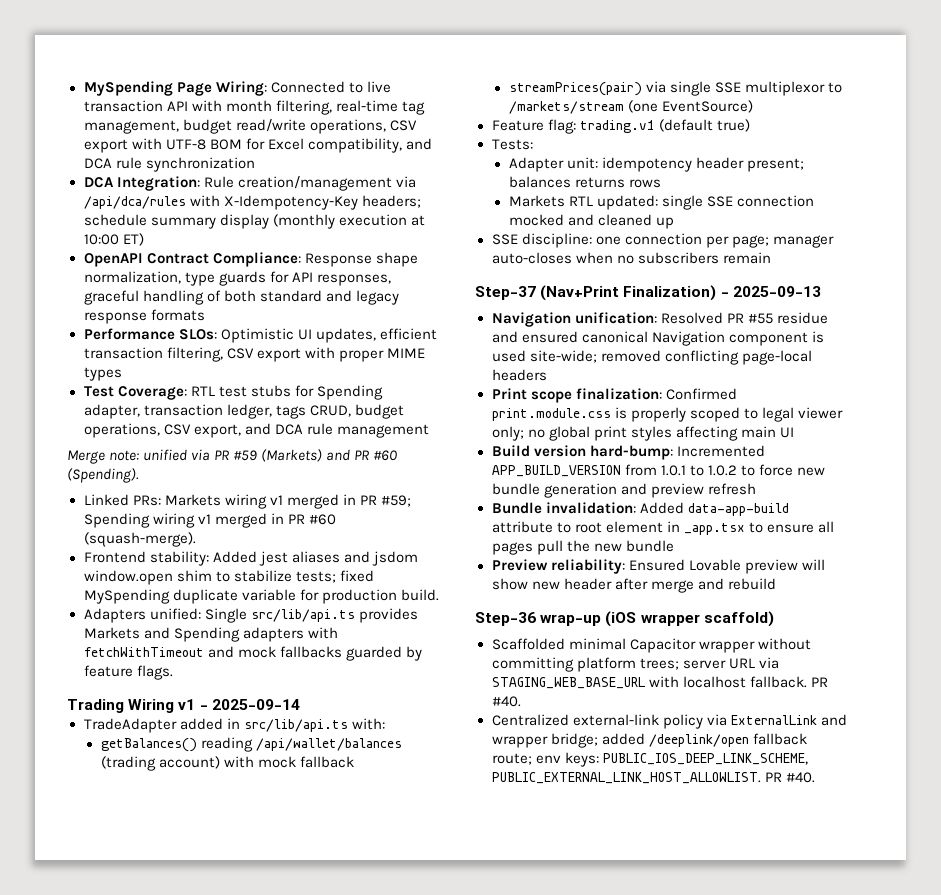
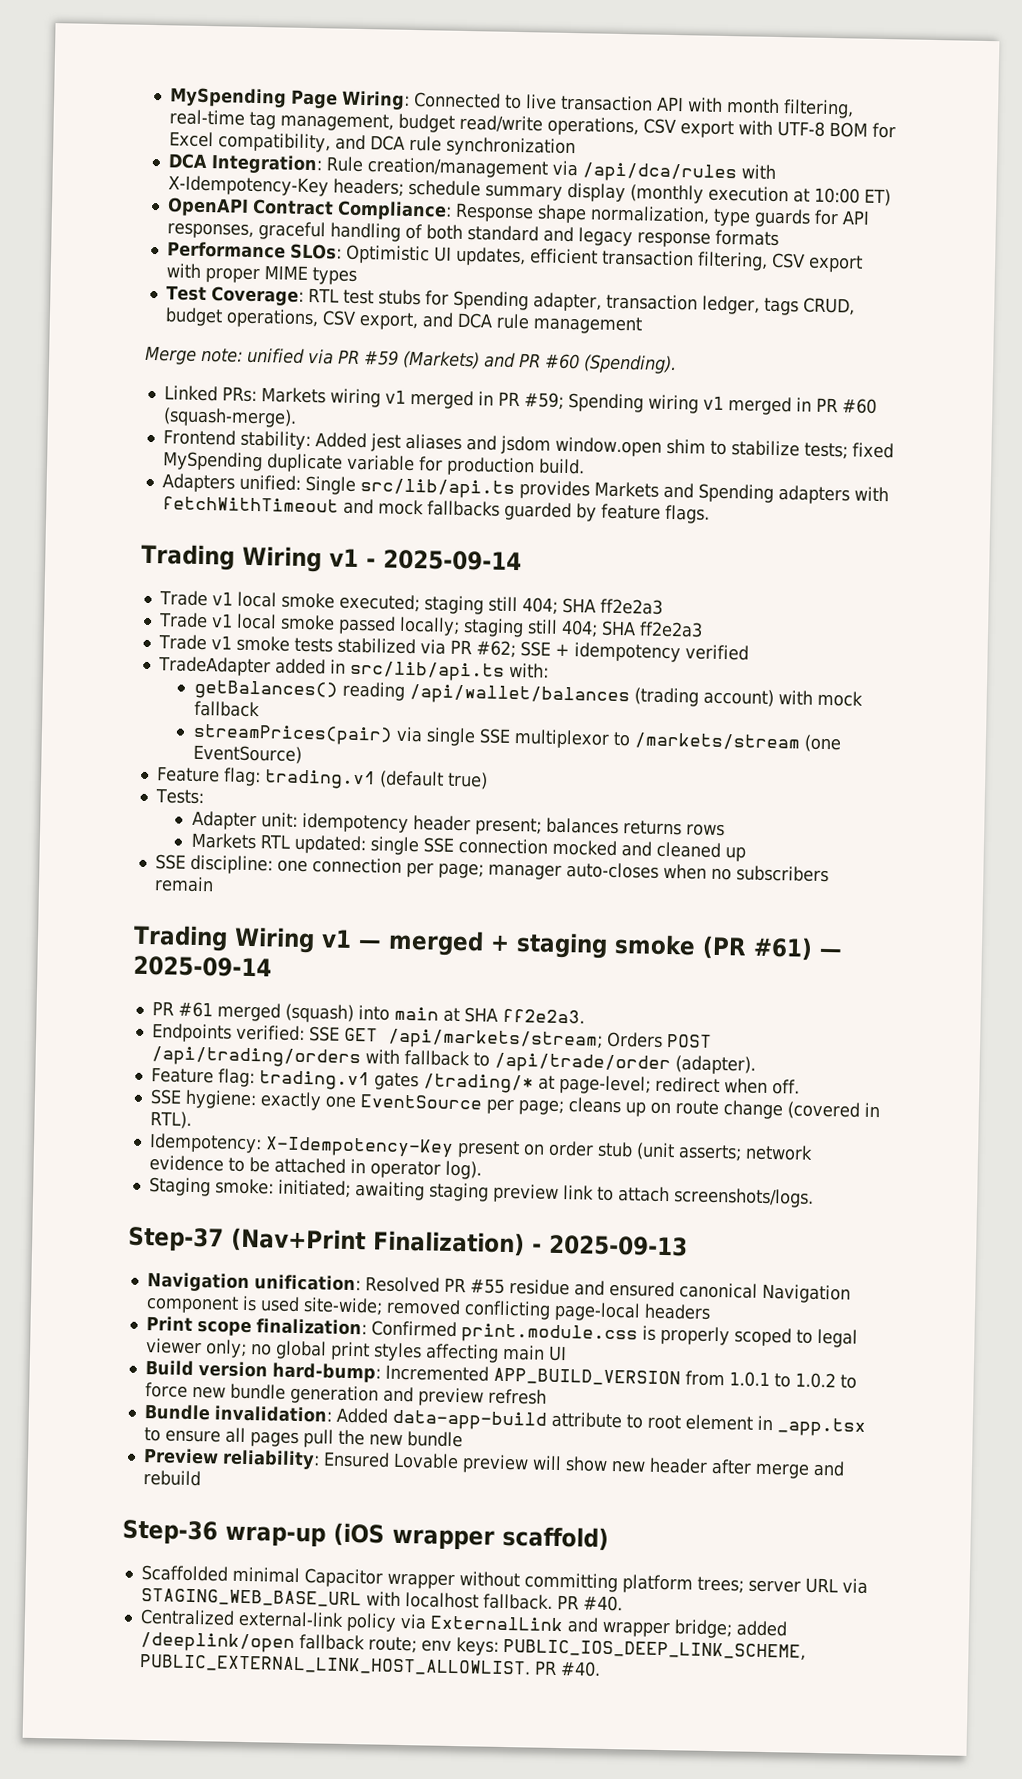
(300, 704) none -> [158,590,663,615] [157,612,703,638] [157,634,749,663] // Trade v1 local smoke executed; staging still 404; SHA ff2e2a3 // Trade v1 local smoke passed locally; staging still 404; SHA ff2e2a3 // Trade v1 smoke tests stabilized via PR #62; SSE + idempotency verified
(771, 258) none -> [133,924,842,961] [133,955,272,978] [151,1001,585,1024] [151,1023,712,1051] [150,1046,756,1075] [150,1067,800,1095] [149,1089,880,1120] [149,1111,192,1129] [148,1133,813,1162] [148,1155,482,1180] [148,1177,814,1208] // Trading Wiring v1 — merged + staging smoke (PR #61) — 2025-09-14 // PR #61 merged (squash) into main at SHA ff2e2a3. // Endpoints verified: SSE GET /api/markets/stream; Orders POST /api/trading/orders with fallback to /api/trade/order (adapter). // Feature flag: trading.v1 gates /trading/* at page-level; redirect when off. // SSE hygiene: exactly one EventSource per page; cleans up on route change (covered in RTL). // Idempotency: X-Idempotency-Key present on order stub (unit asserts; network evidence to be attached in operator log). // Staging smoke: initiated; awaiting staging preview link to attach screenshots/logs.

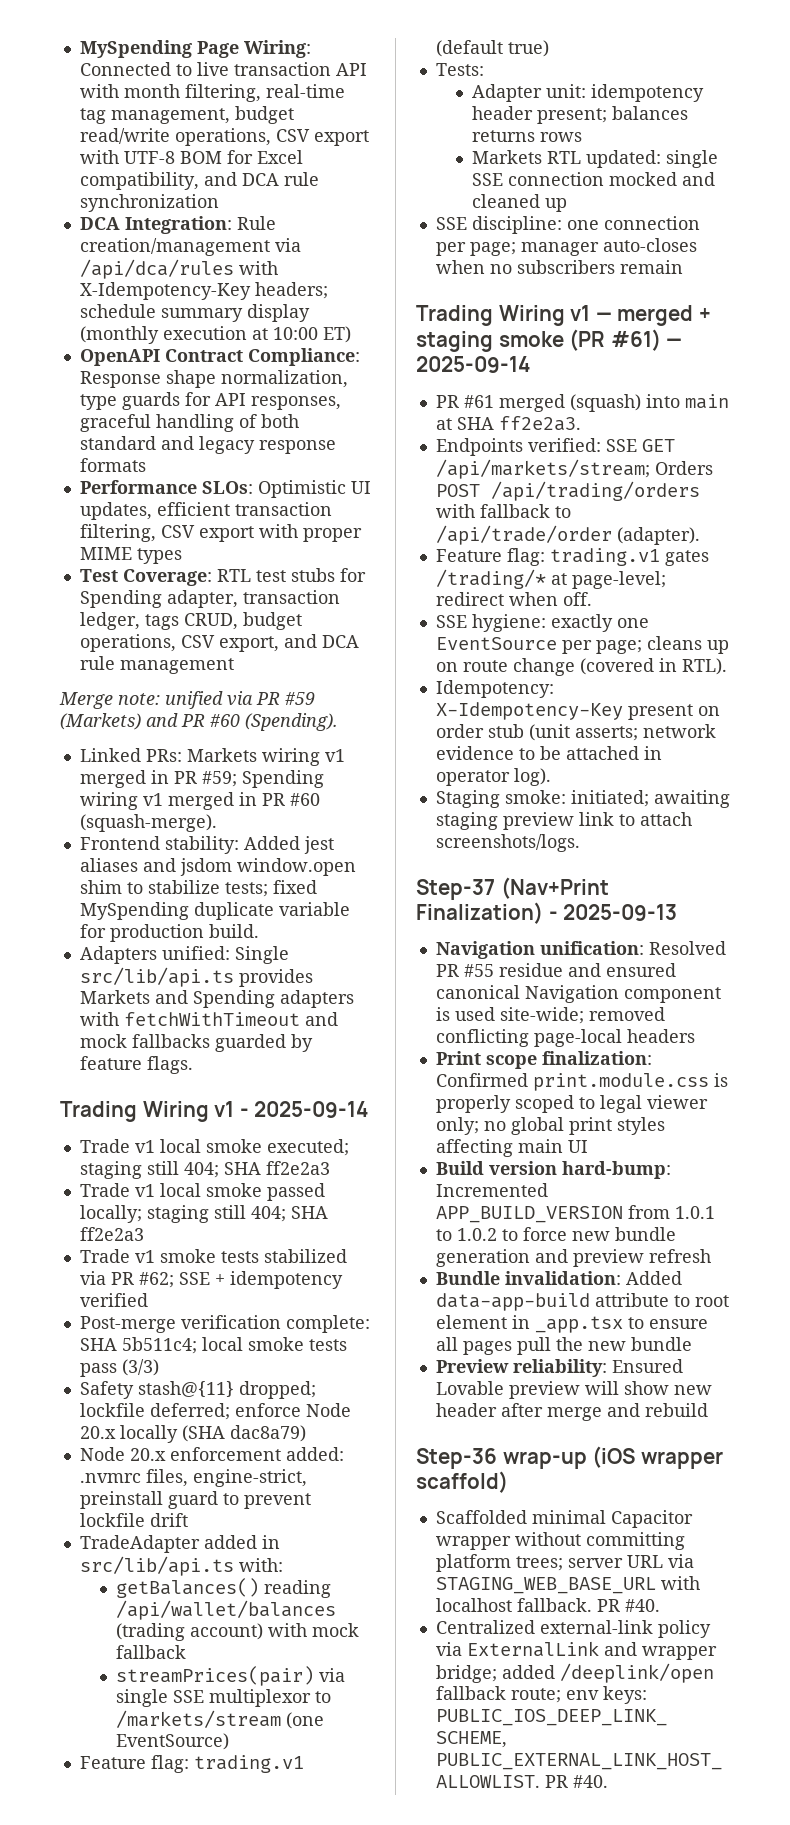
(749, 652) none -> [79,1315,370,1333] [79,1337,347,1354] [79,1359,159,1377] [79,1381,316,1399] [79,1403,351,1420] [79,1425,306,1443] [79,1447,344,1461] [79,1469,307,1487] [79,1491,311,1509] [79,1513,188,1527] // Post-merge verification complete: SHA 5b511c4; local smoke tests pass (3/3) // Safety stash@{11} dropped; lockfile deferred; enforce Node 20.x locally (SHA dac8a79) // Node 20.x enforcement added: .nvmrc files, engine-strict, preinstall guard to prevent lockfile drift

